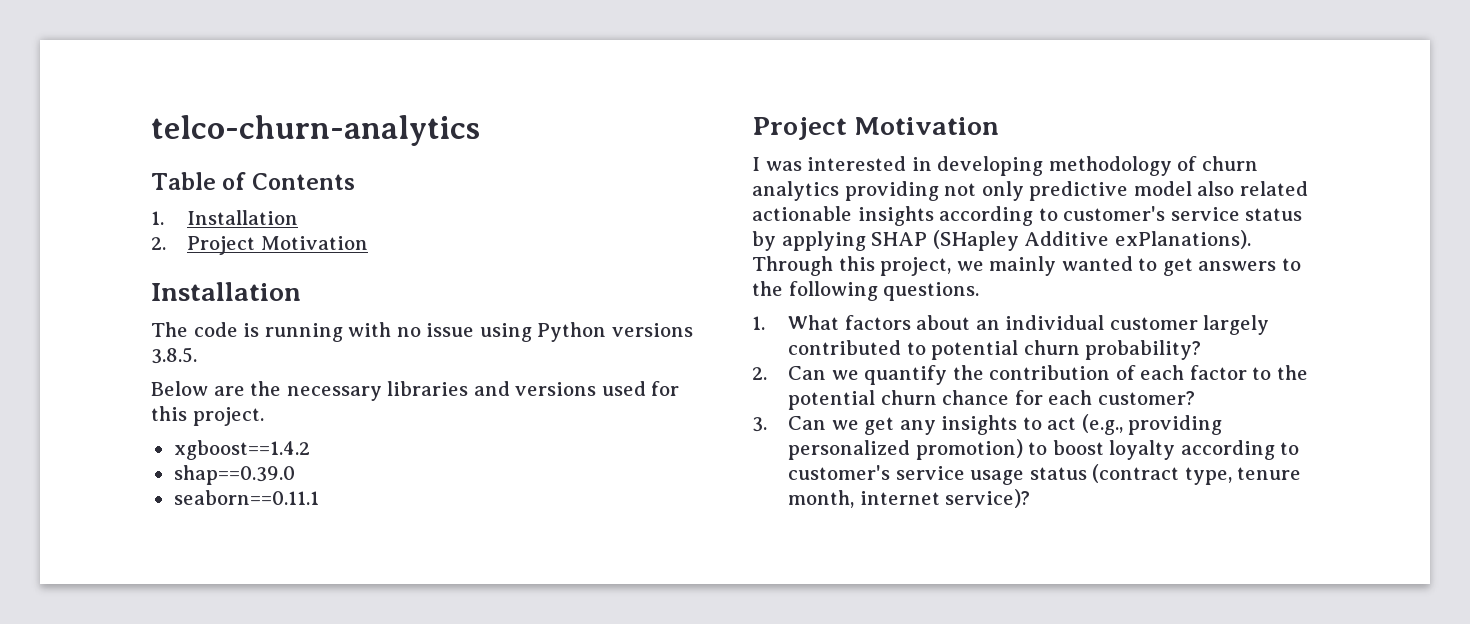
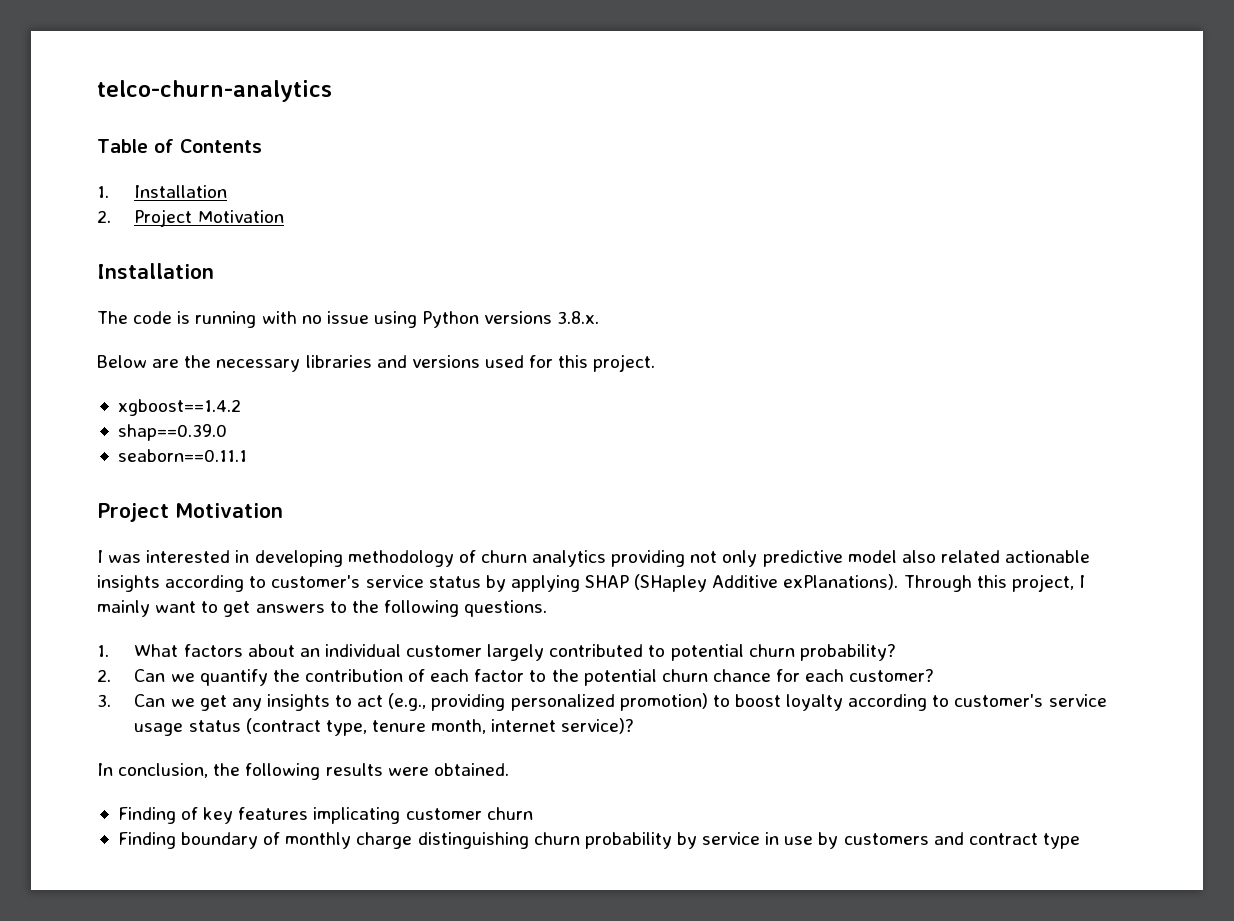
[151,347,197,364] 3.8.5. -> [557,311,600,324] 3.8.x.
[956,256,1133,276] we mainly wanted -> [1078,575,1085,588] [97,600,197,617] I mainly want
(1031, 498) none -> [97,763,509,780] [117,807,533,824] [117,832,1080,849] // In conclusion, the following results were obtained. // Finding of key features implicating customer churn // Finding boundary of monthly charge distinguishing churn probability by service in use by customers and contract type

